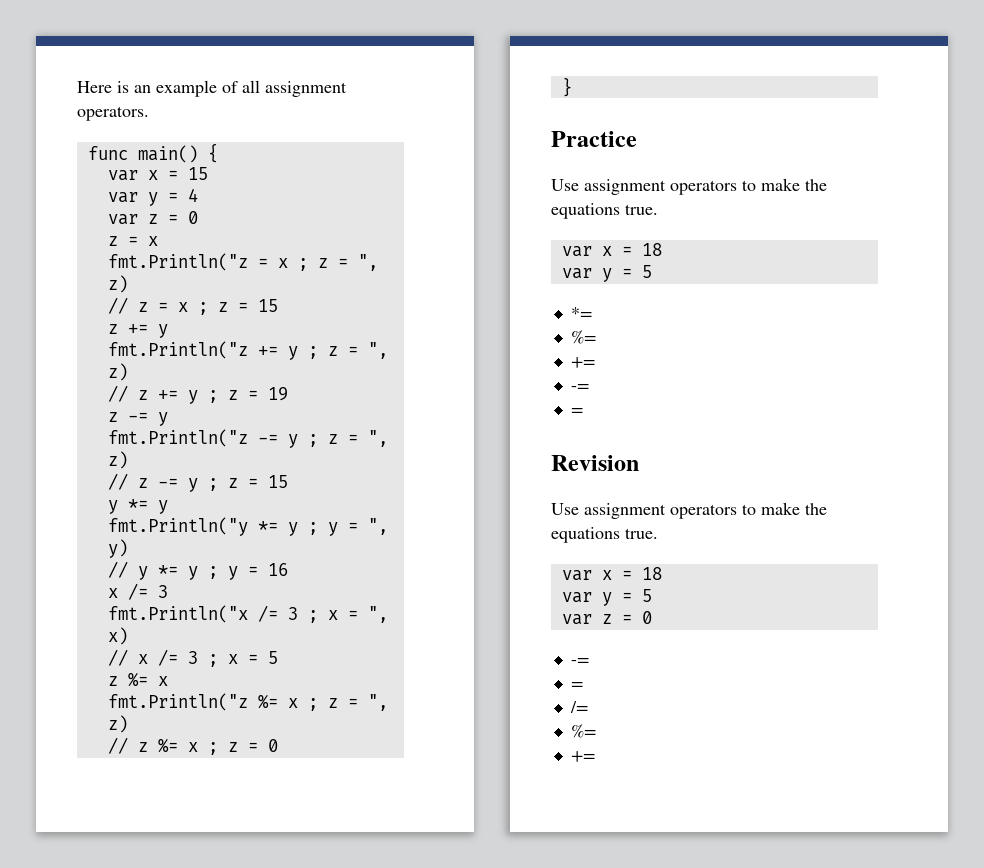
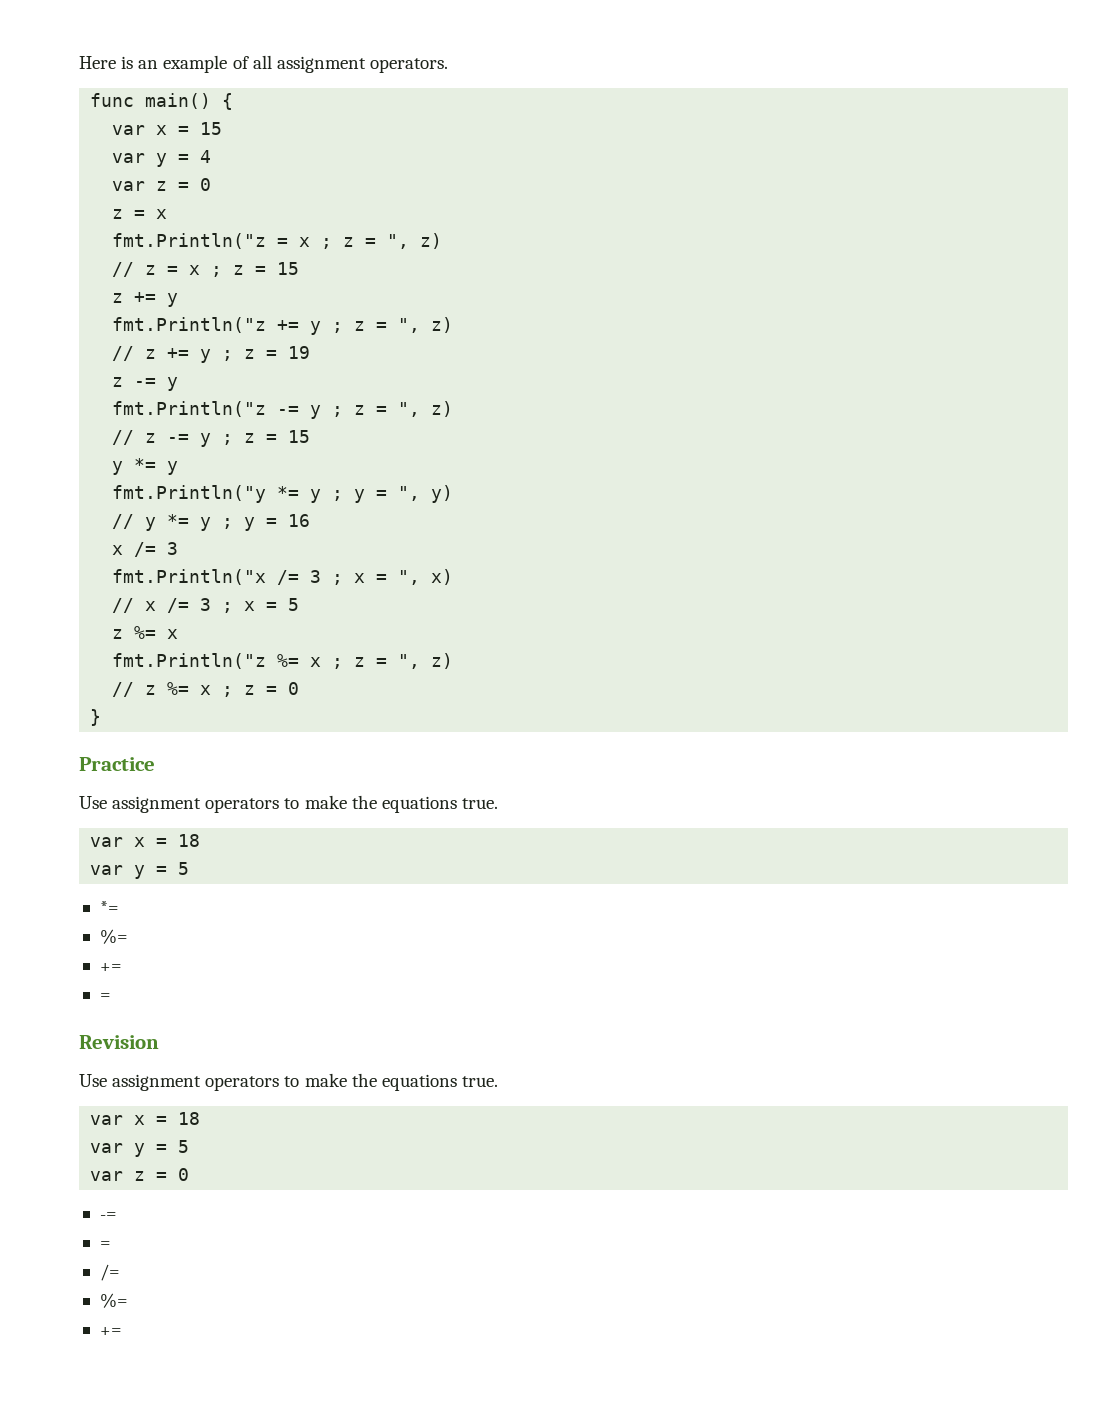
[570,384,589,391] // -= -> (122, 967) none

